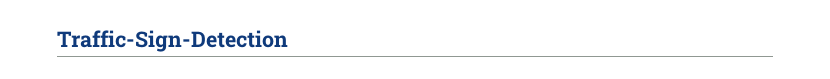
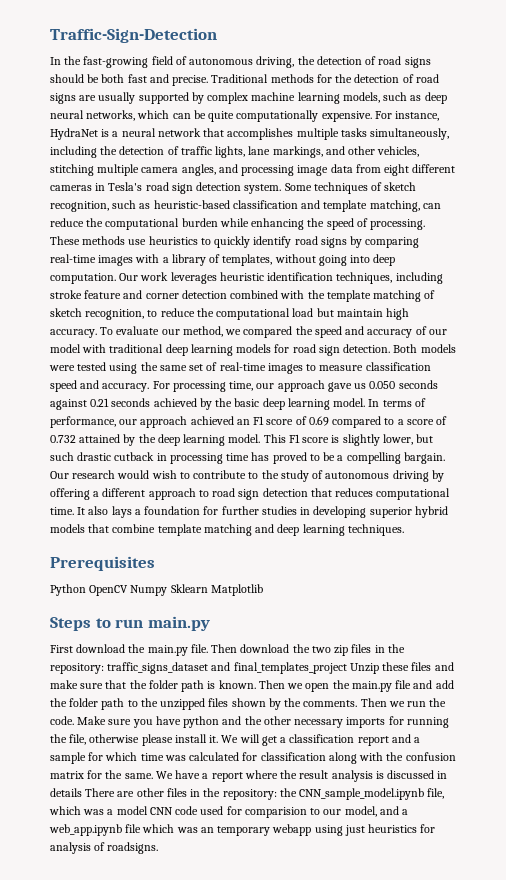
(288, 41) none -> [50,56,431,68] [50,74,439,86] [50,92,447,104] [50,110,440,122] [50,128,450,140] [50,146,420,158] [50,164,456,176] [50,182,417,194] [50,200,441,212] [50,218,426,230] [50,236,420,248] [50,254,396,266] [50,272,443,284] [50,290,436,302] [50,308,410,320] [50,326,447,338] [50,344,456,356] [49,362,431,374] [50,380,438,392] [50,398,426,410] [50,416,448,428] [50,434,434,446] [50,452,445,464] [50,470,444,482] [50,488,451,500] [50,506,448,518] [50,524,404,536] [50,556,155,571] [50,584,263,596] [50,616,210,631] [50,644,405,656] [50,662,454,674] [50,680,454,692] [50,698,447,710] [50,716,449,728] [50,734,421,746] [50,752,456,764] [50,770,448,782] [50,788,445,800] [49,806,409,818] [49,824,436,836] [50,842,159,854] // In the fast-growing field of autonomous driving, the detection of road signs should be both fast and precise. Traditional methods for the detection of road signs are usually supported by complex machine learning models, such as deep neural networks, which can be quite computationally expensive. For instance, HydraNet is a neural network that accomplishes multiple tasks simultaneously, including the detection of traffic lights, lane markings, and other vehicles, stitching multiple camera angles, and processing image data from eight different cameras in Tesla's road sign detection system. Some techniques of sketch recognition, such as heuristic-based classification and template matching, can reduce the computational burden while enhancing the speed of processing. These methods use heuristics to quickly identify road signs by comparing real-time images with a library of templates, without going into deep computation. Our work leverages heuristic identification techniques, including stroke feature and corner detection combined with the template matching of sketch recognition, to reduce the computational load but maintain high accuracy. To evaluate our method, we compared the speed and accuracy of our model with traditional deep learning models for road sign detection. Both models were tested using the same set of real-time images to measure classification speed and accuracy. For processing time, our approach gave us 0.050 seconds against 0.21 seconds achieved by the basic deep learning model. In terms of performance, our approach achieved an F1 score of 0.69 compared to a score of 0.732 attained by the deep learning model. This F1 score is slightly lower, but such drastic cutback in processing time has proved to be a compelling bargain. Our research would wish to contribute to the study of autonomous driving by offering a different approach to road sign detection that reduces computational time. It also lays a foundation for further studies in developing superior hybrid models that combine template matching and deep learning techniques. // Prerequisites // Python OpenCV Numpy Sklearn Matplotlib // Steps to run main.py // First download the main.py file. Then download the two zip files in the repository: traffic_signs_dataset and final_templates_project Unzip these files and make sure that the folder path is known. Then we open the main.py file and add the folder path to the unzipped files shown by the comments. Then we run the code. Make sure you have python and the other necessary imports for running the file, otherwise please install it. We will get a classification report and a sample for which time was calculated for classification along with the confusion matrix for the same. We have a report where the result analysis is discussed in details There are other files in the repository: the CNN_sample_model.ipynb file, which was a model CNN code used for comparision to our model, and a web_app.ipynb file which was an temporary webapp using just heuristics for analysis of roadsigns.

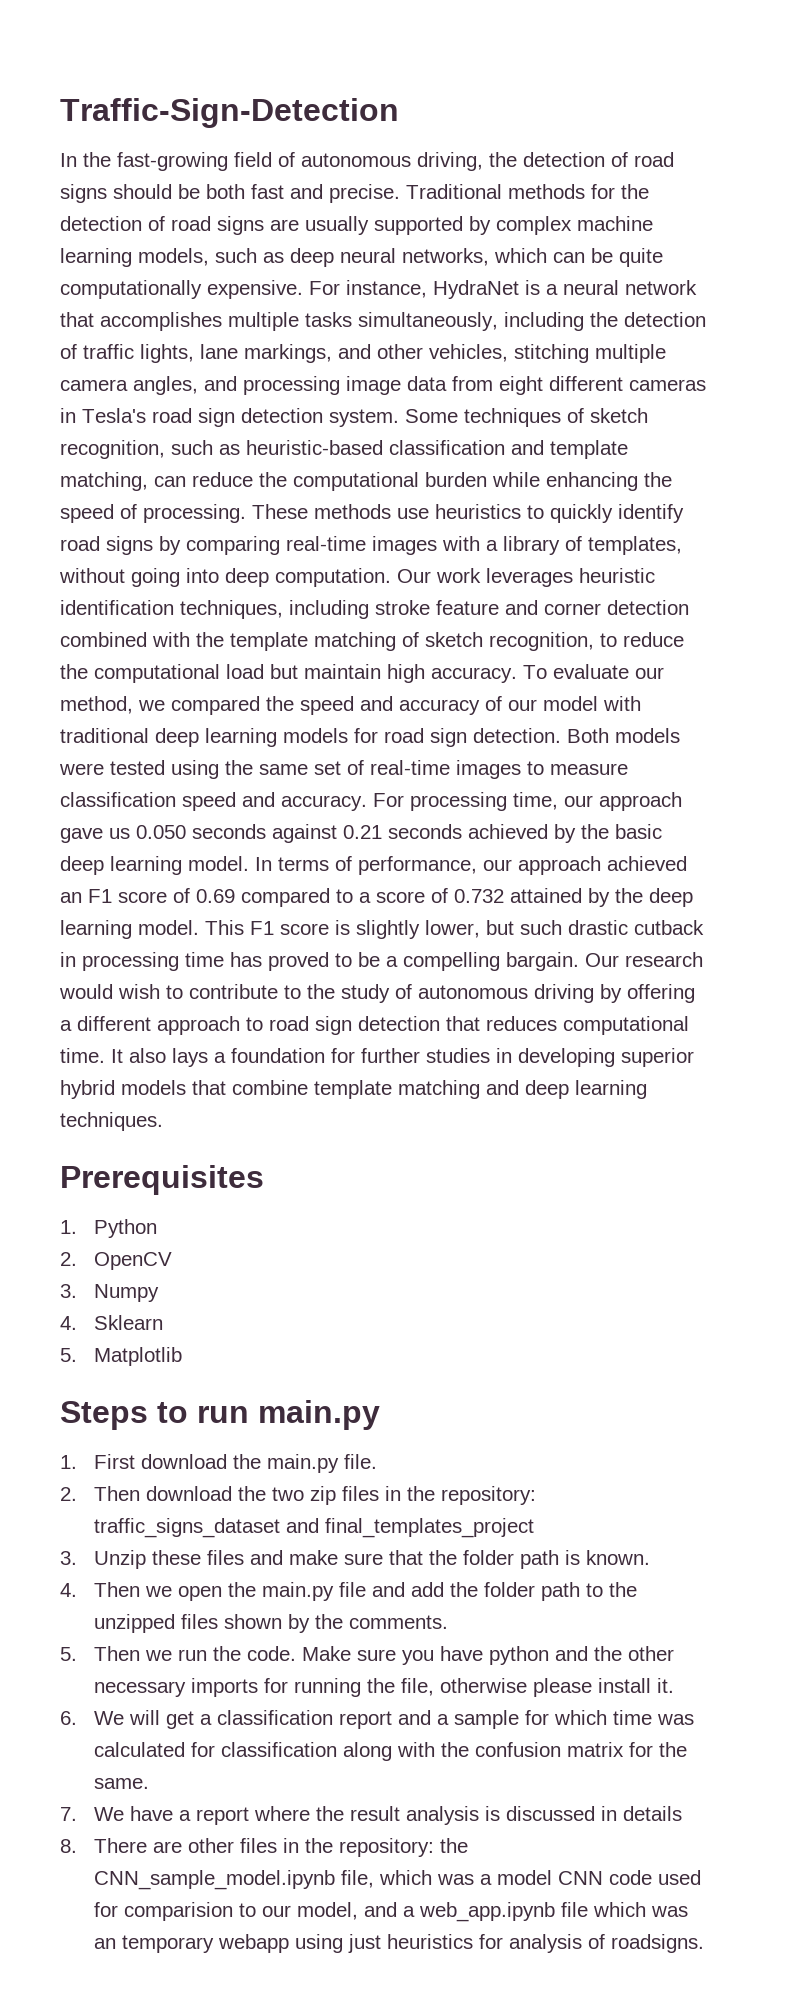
(155, 563) none -> [60,1220,77,1234] 1.
(86, 590) none -> [60,1252,77,1266] // 2.
(129, 590) none -> [60,1284,77,1298] // 3.
(168, 590) none -> [60,1316,77,1330] // 4.
(208, 588) none -> [60,1348,77,1362] // 5.
(210, 623) none -> [60,1455,77,1469] 1.
(208, 648) none -> [60,1487,77,1501] // 2.
(347, 668) none -> [60,1551,77,1565] // 3.
(256, 684) none -> [60,1583,77,1597] // 4.
(358, 703) none -> [60,1647,77,1661] // 5.
(219, 739) none -> [60,1711,77,1725] // 6.
(153, 776) none -> [60,1807,77,1821] // 7.
(82, 792) none -> [60,1839,77,1853] // 8.

